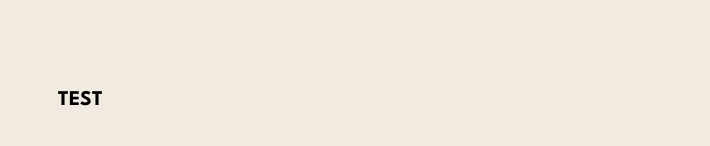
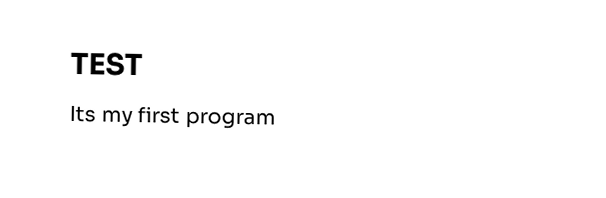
(103, 98) none -> [69,105,276,130] // Its my first program

